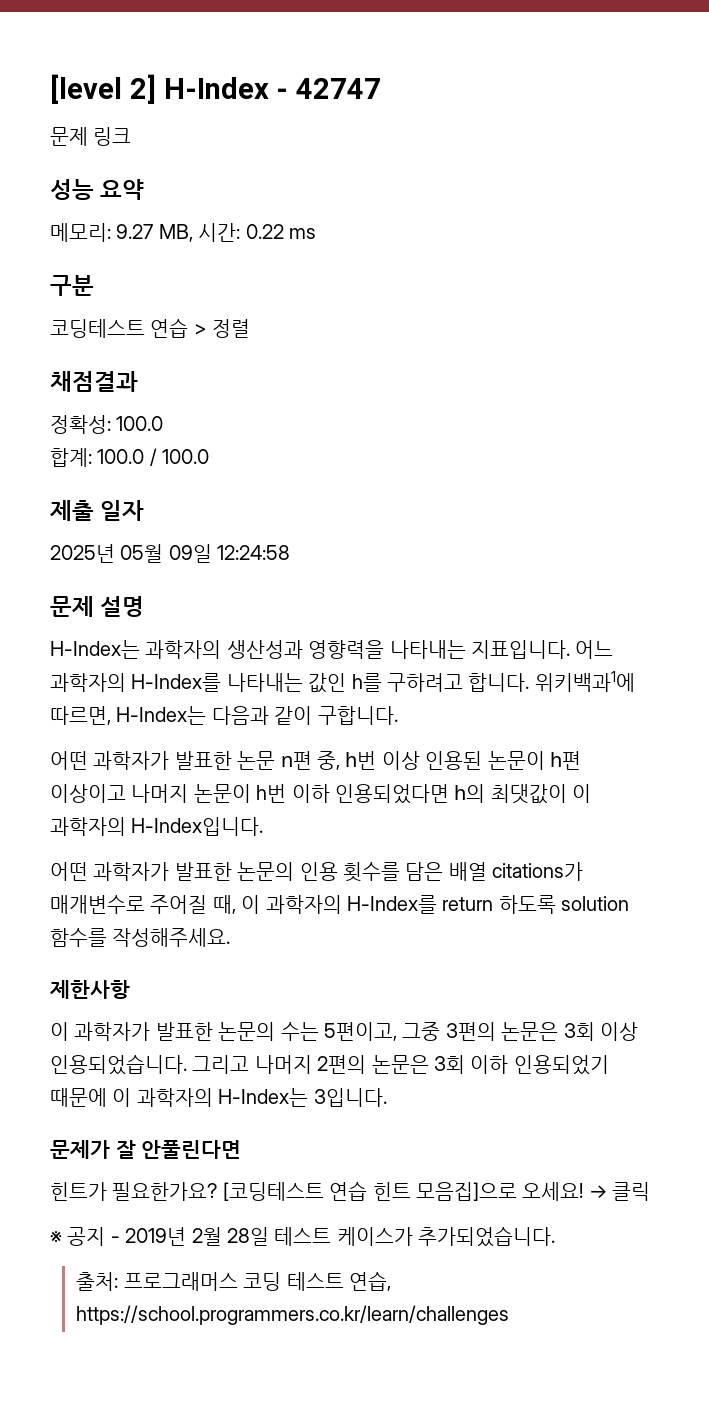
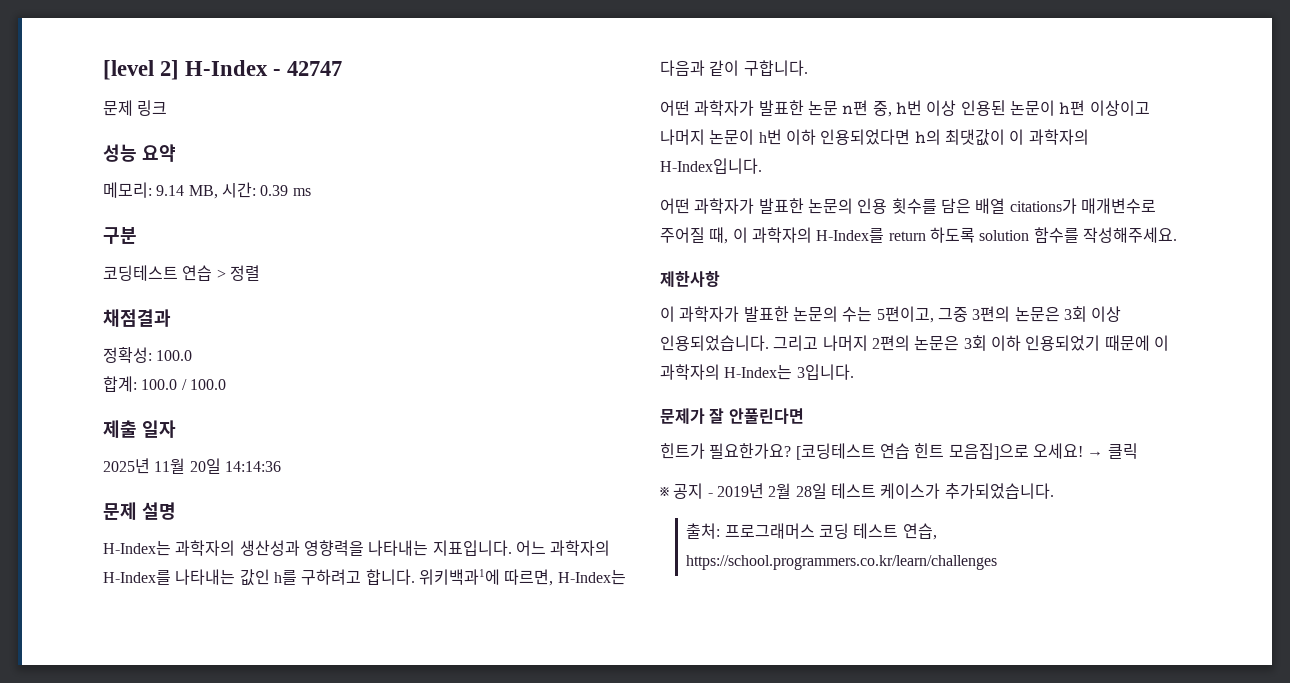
[116,224,154,239] 9.27 -> [156,185,185,196] 9.14
[245,224,284,239] 0.22 -> [260,185,289,196] 0.39
[120,544,291,563] 05월 09일 12:24:58 -> [154,458,281,474] 11월 20일 14:14:36

